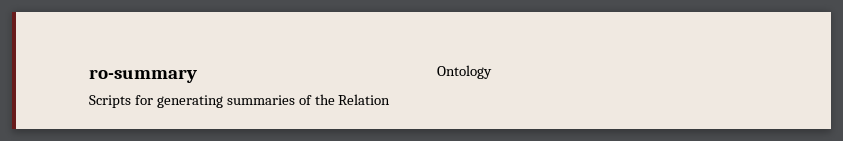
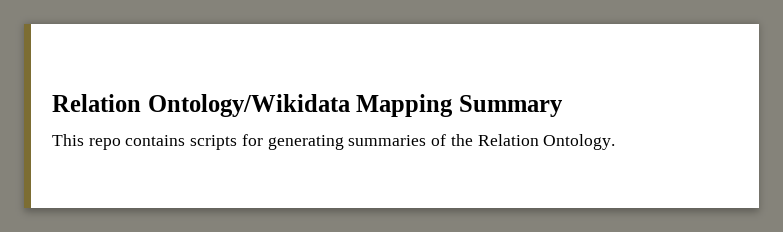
[89,69,197,83] [89,95,131,108] ro-summary // Scripts -> [52,94,563,117] [52,134,238,150] Relation Ontology/Wikidata Mapping Summary // This repo contains scripts
[437,65,492,79] Ontology -> [543,134,616,150] Ontology.

